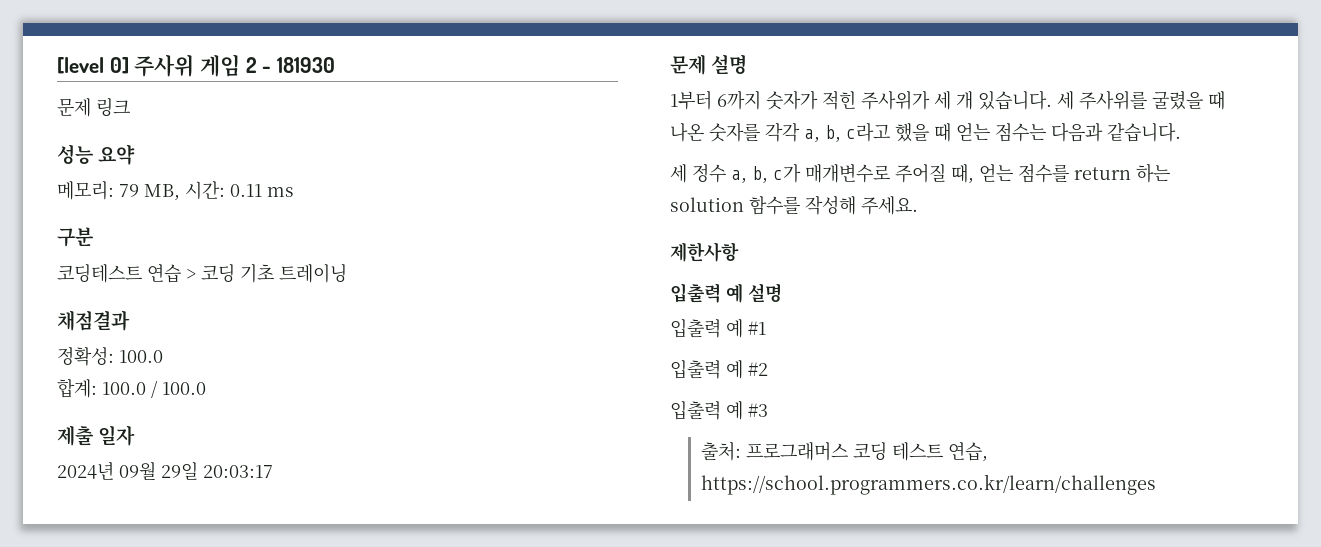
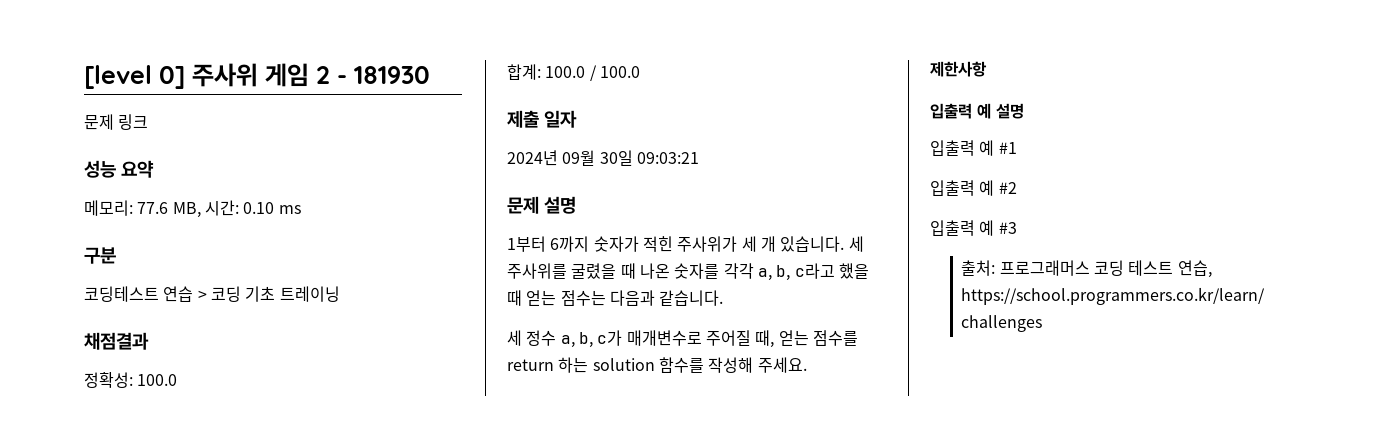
[119,184,139,197] 79 -> [137,202,169,214] 77.6
[230,184,262,197] 0.11 -> [243,202,275,214] 0.10
[161,462,273,480] 29일 20:03:17 -> [599,150,699,166] 30일 09:03:21

